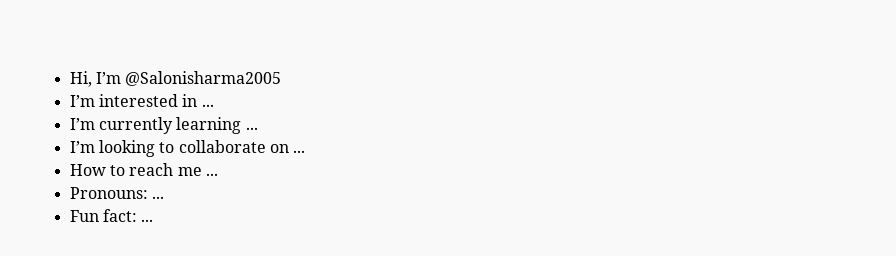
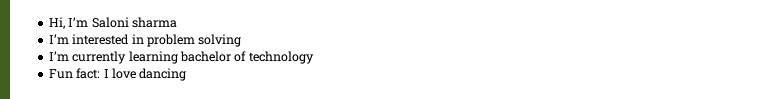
[125,71,282,86] @Salonisharma2005 -> [91,17,177,28] Saloni sharma
[201,104,214,107] ... -> [146,34,242,47] problem solving
[245,127,258,130] [69,140,306,157] [69,163,218,176] [69,187,164,199] ... // I’m looking to collaborate on ... // How to reach me ... // Pronouns: ... -> [179,51,314,64] bachelor of technology
[141,219,154,222] ... -> [103,68,187,81] I love dancing

